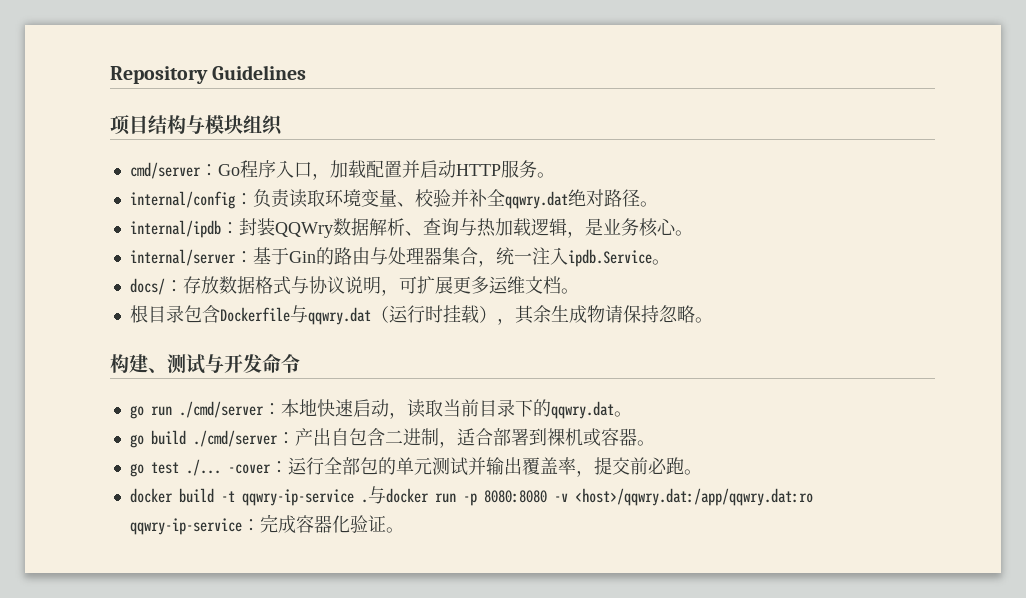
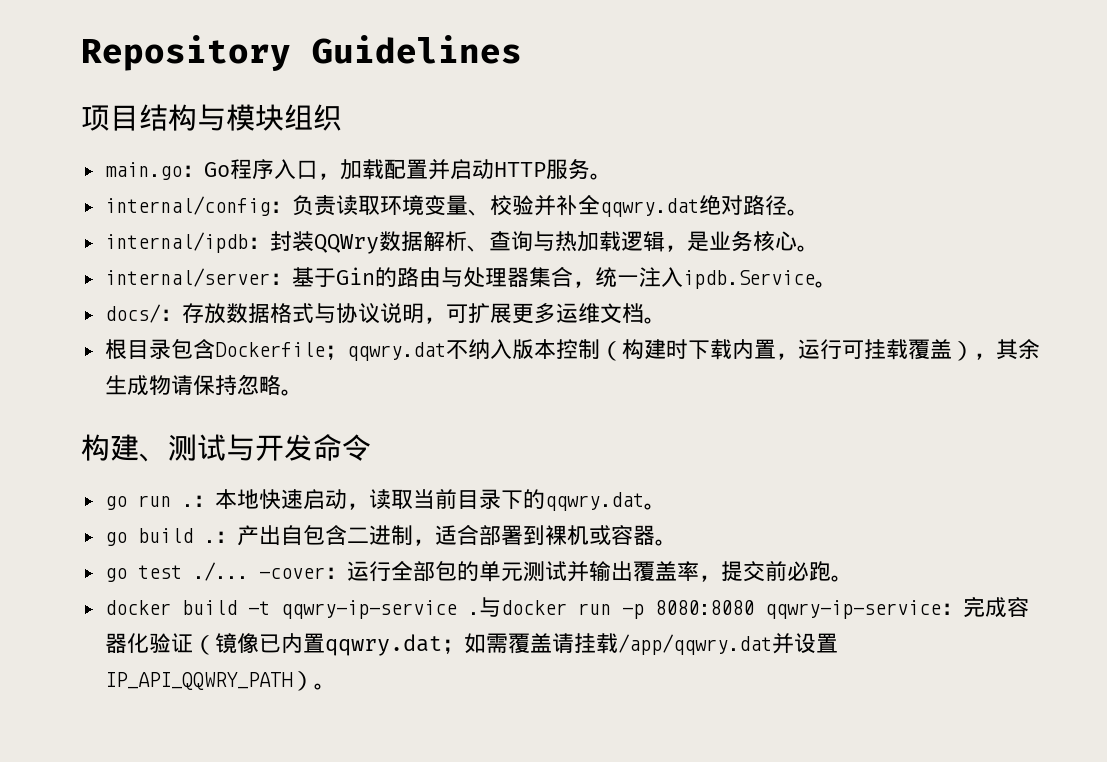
[129,162,201,179] cmd/server -> [104,162,182,180] main.go
[289,305,479,325] 与qqwry.dat（运行时挂载 -> [324,339,952,361] ；qqwry.dat不纳入版本控制（构建时下载内置，运行可挂载覆盖
[178,401,264,418] ./cmd/server -> [181,504,193,507] .
[192,430,278,447] ./cmd/server -> [203,540,215,543] .
[553,488,813,506] -v <host>/qqwry.dat:/app/qqwry.dat:ro -> (754, 607) none
(386, 523) none -> [192,633,838,656] [104,671,314,691] （镜像已内置qqwry.dat；如需覆盖请挂载/app/qqwry.dat并设置IP_API_QQWRY_PATH）

